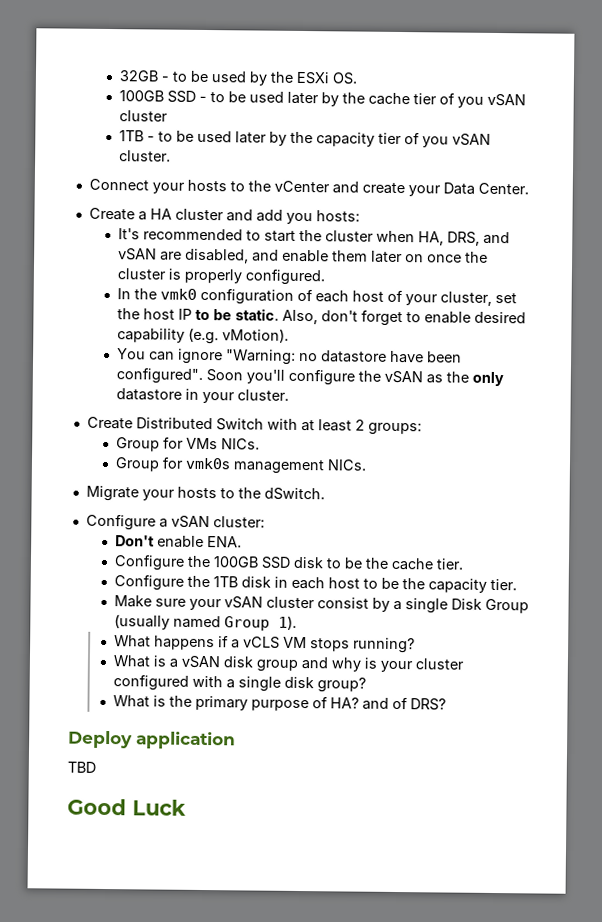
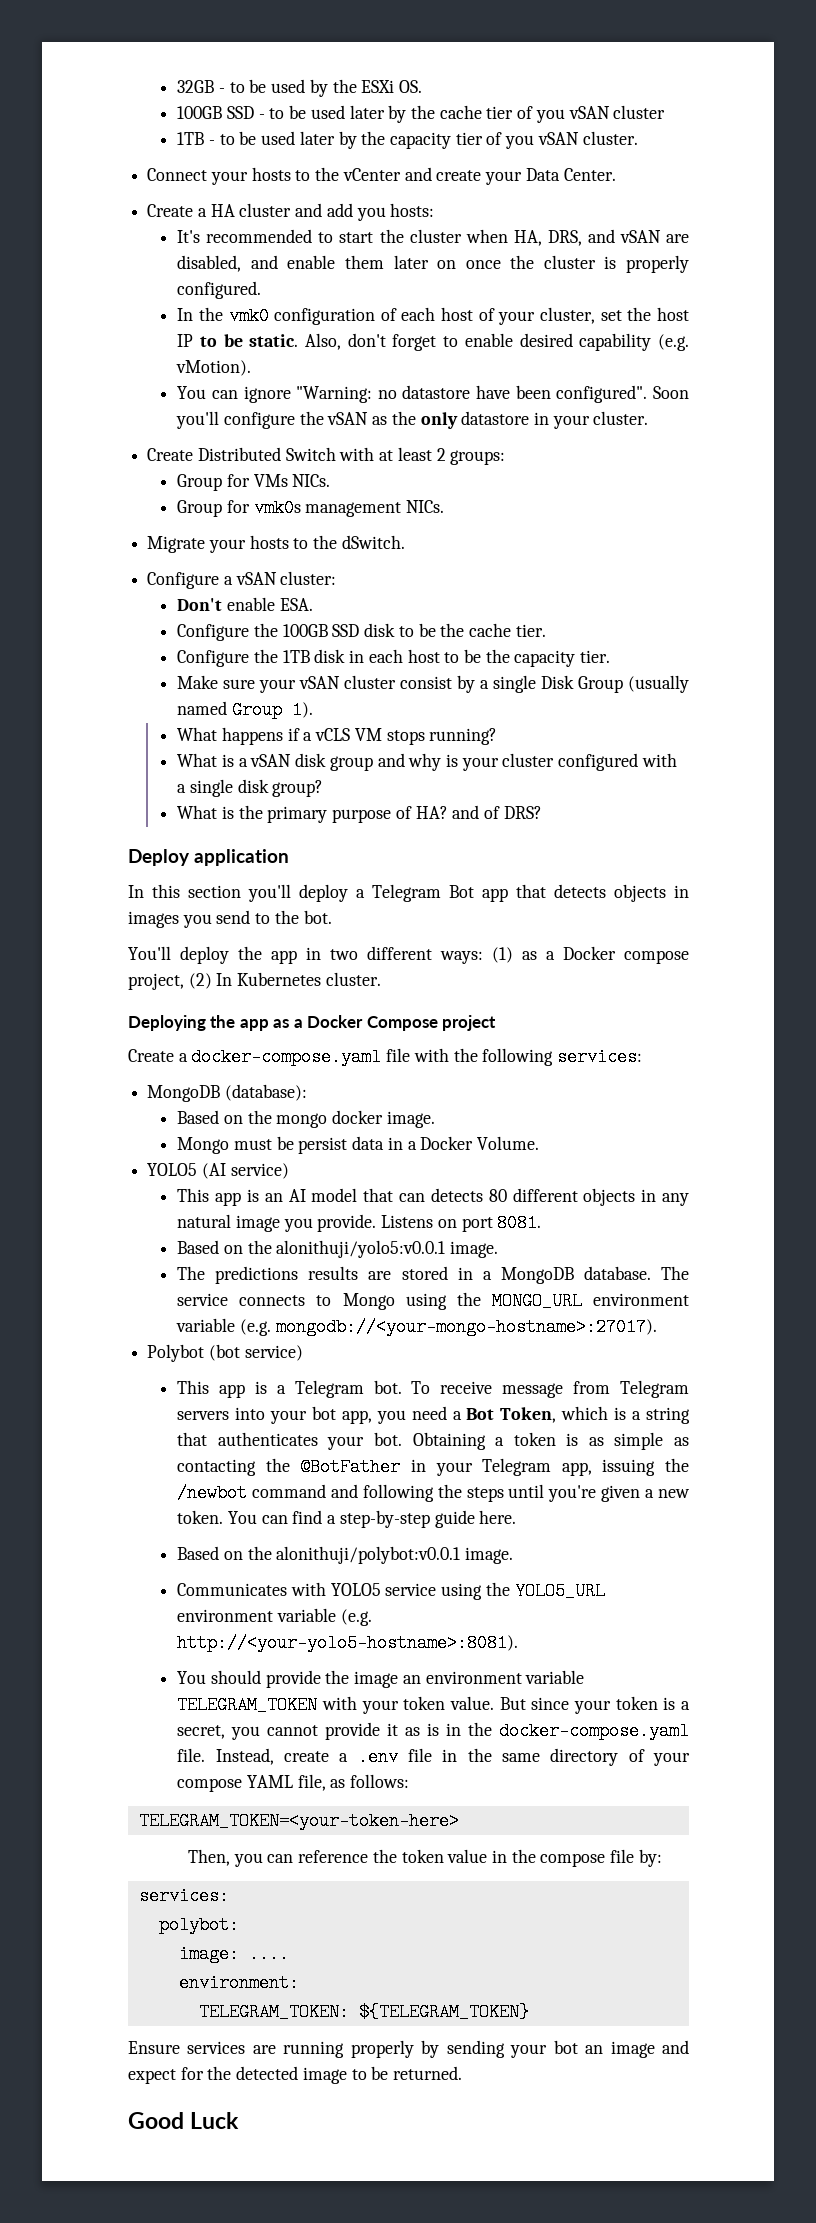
[206,536,242,548] ENA. -> [279,598,313,611] ESA.
[67,761,96,773] TBD -> [128,884,689,902] [128,910,332,928] [128,946,689,964] [128,972,381,990] [128,1015,497,1031] [128,1048,643,1066] [147,1084,307,1102] [177,1110,435,1128] [177,1136,540,1154] [147,1163,289,1179] [177,1188,689,1206] [177,1214,542,1232] [177,1240,499,1258] [177,1266,689,1284] [177,1292,689,1310] [176,1318,657,1336] [147,1344,303,1362] [177,1380,689,1398] [177,1406,690,1424] [177,1432,689,1450] [177,1458,690,1476] [177,1484,690,1502] [177,1510,517,1528] [177,1546,514,1564] [177,1582,605,1600] [177,1608,372,1626] [177,1634,519,1652] [177,1670,585,1688] [177,1696,691,1714] [177,1722,689,1740] [177,1748,690,1766] [177,1774,410,1792] [138,1812,459,1830] [187,1849,662,1867] [138,1887,229,1905] [158,1916,239,1934] [178,1945,289,1963] [178,1974,299,1992] [198,2003,529,2021] [128,2040,689,2058] [128,2066,463,2084] In this section you'll deploy a Telegram Bot app that detects objects in images you send to the bot. // You'll deploy the app in two different ways: (1) as a Docker compose project, (2) In Kubernetes cluster. // Deploying the app as a Docker Compose project // Create a docker-compose.yaml file with the following services: // MongoDB (database): // Based on the mongo docker image. // Mongo must be persist data in a Docker Volume. // YOLO5 (AI service) // This app is an AI model that can detects 80 different objects in any natural image you provide. Listens on port 8081. // Based on the alonithuji/yolo5:v0.0.1 image. // The predictions results are stored in a MongoDB database. The service connects to Mongo using the MONGO_URL environment variable (e.g. mongodb://<your-mongo-hostname>:27017). // Polybot (bot service) // This app is a Telegram bot. To receive message from Telegram servers into your bot app, you need a Bot Token, which is a string that authenticates your bot. Obtaining a token is as simple as contacting the @BotFather in your Telegram app, issuing the /newbot command and following the steps until you're given a new token. You can find a step-by-step guide here. // Based on the alonithuji/polybot:v0.0.1 image. // Communicates with YOLO5 service using the YOLO5_URL environment variable (e.g. http://<your-yolo5-hostname>:8081). // You should provide the image an environment variable TELEGRAM_TOKEN with your token value. But since your token is a secret, you cannot provide it as is in the docker-compose.yaml file. Instead, create a .env file in the same directory of your compose YAML file, as follows: // TELEGRAM_TOKEN=<your-token-here> // Then, you can reference the token value in the compose file by: // services: // polybot: // image: .... // environment: // TELEGRAM_TOKEN: ${TELEGRAM_TOKEN} // Ensure services are running properly by sending your bot an image and expect for the detected image to be returned.

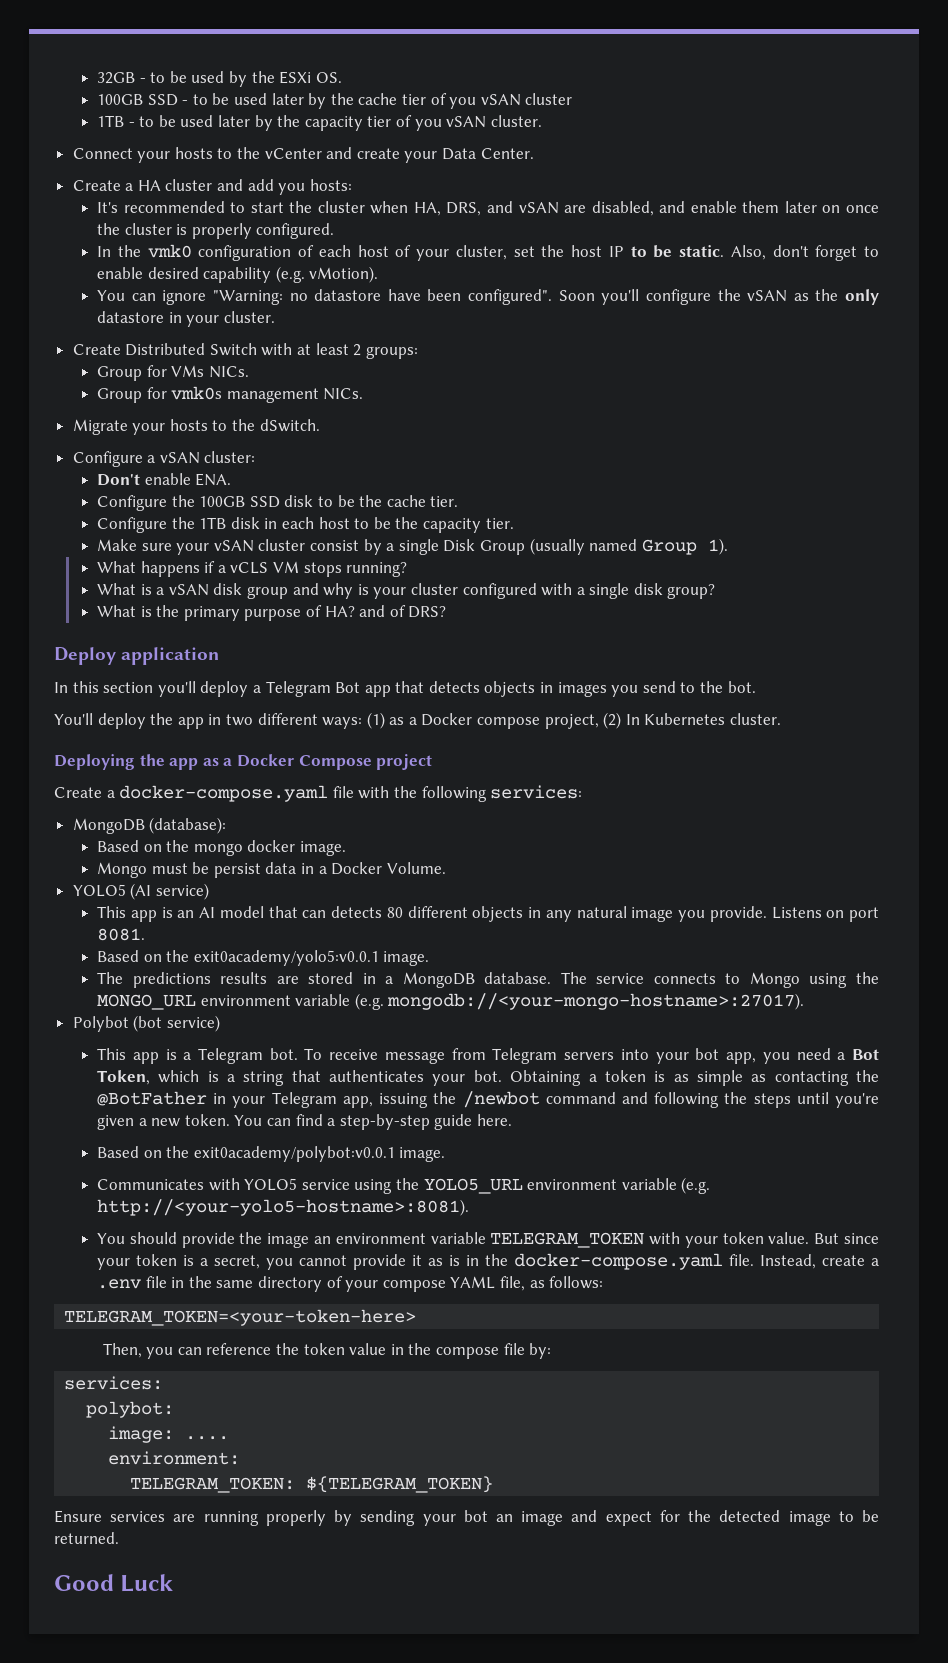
[279,598,313,611] ESA. -> [195,473,232,486] ENA.
[276,1240,446,1258] alonithuji/yolo5:v0.0.1 -> [193,950,379,966] exit0academy/yolo5:v0.0.1
[276,1546,461,1564] alonithuji/polybot:v0.0.1 -> [193,1146,395,1162] exit0academy/polybot:v0.0.1

